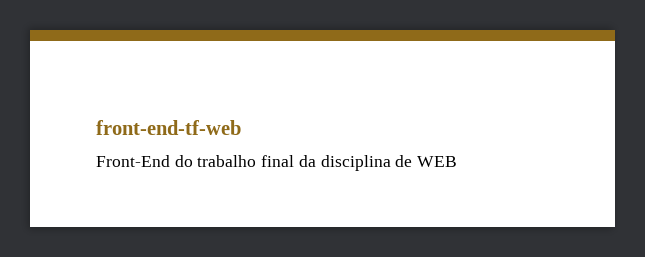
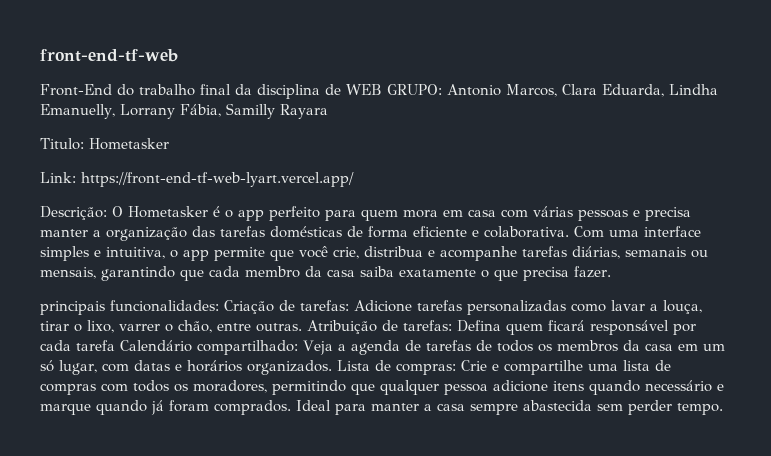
(458, 161) none -> [387,84,718,97] [40,103,328,119] [40,138,169,150] [40,172,354,187] [40,206,691,221] [40,226,701,241] [40,246,708,261] [40,266,611,281] [40,300,702,315] [40,320,696,335] [40,340,725,355] [40,360,671,375] [40,380,724,395] [40,400,723,415] GRUPO: Antonio Marcos, Clara Eduarda, Lindha Emanuelly, Lorrany Fábia, Samilly Rayara // Titulo: Hometasker // Link: https://front-end-tf-web-lyart.vercel.app/ // Descrição: O Hometasker é o app perfeito para quem mora em casa com várias pessoas e precisa manter a organização das tarefas domésticas de forma eficiente e colaborativa. Com uma interface simples e intuitiva, o app permite que você crie, distribua e acompanhe tarefas diárias, semanais ou mensais, garantindo que cada membro da casa saiba exatamente o que precisa fazer. // principais funcionalidades: Criação de tarefas: Adicione tarefas personalizadas como lavar a louça, tirar o lixo, varrer o chão, entre outras. Atribuição de tarefas: Defina quem ficará responsável por cada tarefa Calendário compartilhado: Veja a agenda de tarefas de todos os membros da casa em um só lugar, com datas e horários organizados. Lista de compras: Crie e compartilhe uma lista de compras com todos os moradores, permitindo que qualquer pessoa adicione itens quando necessário e marque quando já foram comprados. Ideal para manter a casa sempre abastecida sem perder tempo.

